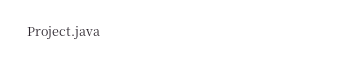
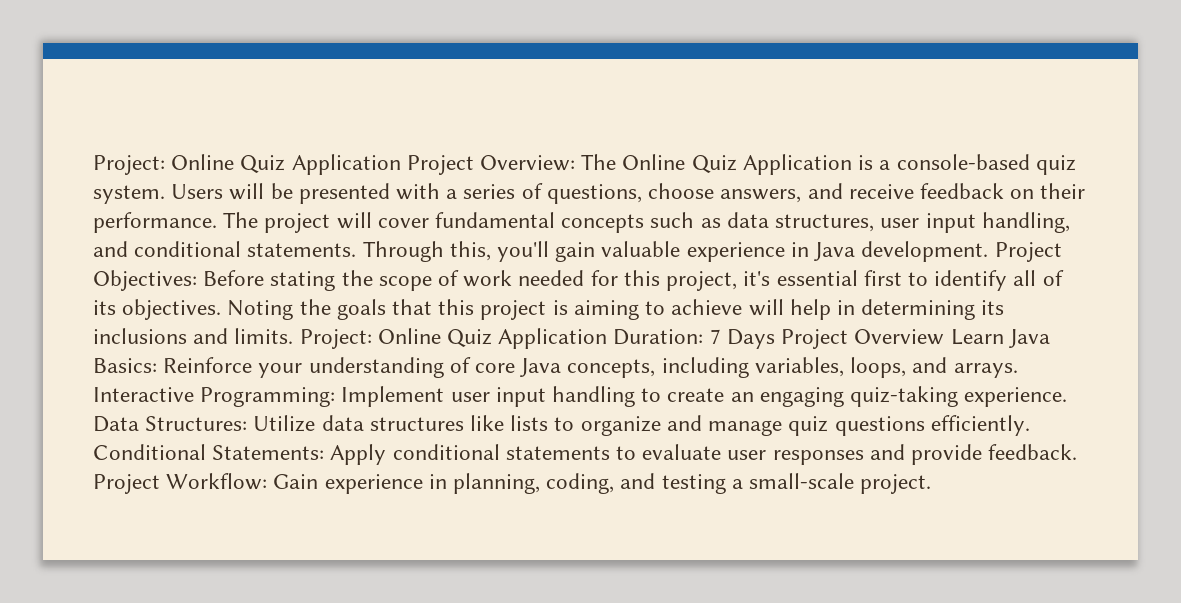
[27,26,100,40] Project.java -> [93,154,1076,175] [93,183,1086,204] [93,212,1070,233] [93,241,1062,262] [93,270,1064,291] [93,299,1005,320] [93,328,1050,349] [93,357,1018,378] [93,386,1068,407] [93,415,1030,436] [93,444,1078,465] [93,473,932,494] Project: Online Quiz Application Project Overview: The Online Quiz Application is a console-based quiz system. Users will be presented with a series of questions, choose answers, and receive feedback on their performance. The project will cover fundamental concepts such as data structures, user input handling, and conditional statements. Through this, you'll gain valuable experience in Java development. Project Objectives: Before stating the scope of work needed for this project, it's essential first to identify all of its objectives. Noting the goals that this project is aiming to achieve will help in determining its inclusions and limits. Project: Online Quiz Application Duration: 7 Days Project Overview Learn Java Basics: Reinforce your understanding of core Java concepts, including variables, loops, and arrays. Interactive Programming: Implement user input handling to create an engaging quiz-taking experience. Data Structures: Utilize data structures like lists to organize and manage quiz questions efficiently. Conditional Statements: Apply conditional statements to evaluate user responses and provide feedback. Project Workflow: Gain experience in planning, coding, and testing a small-scale project.

